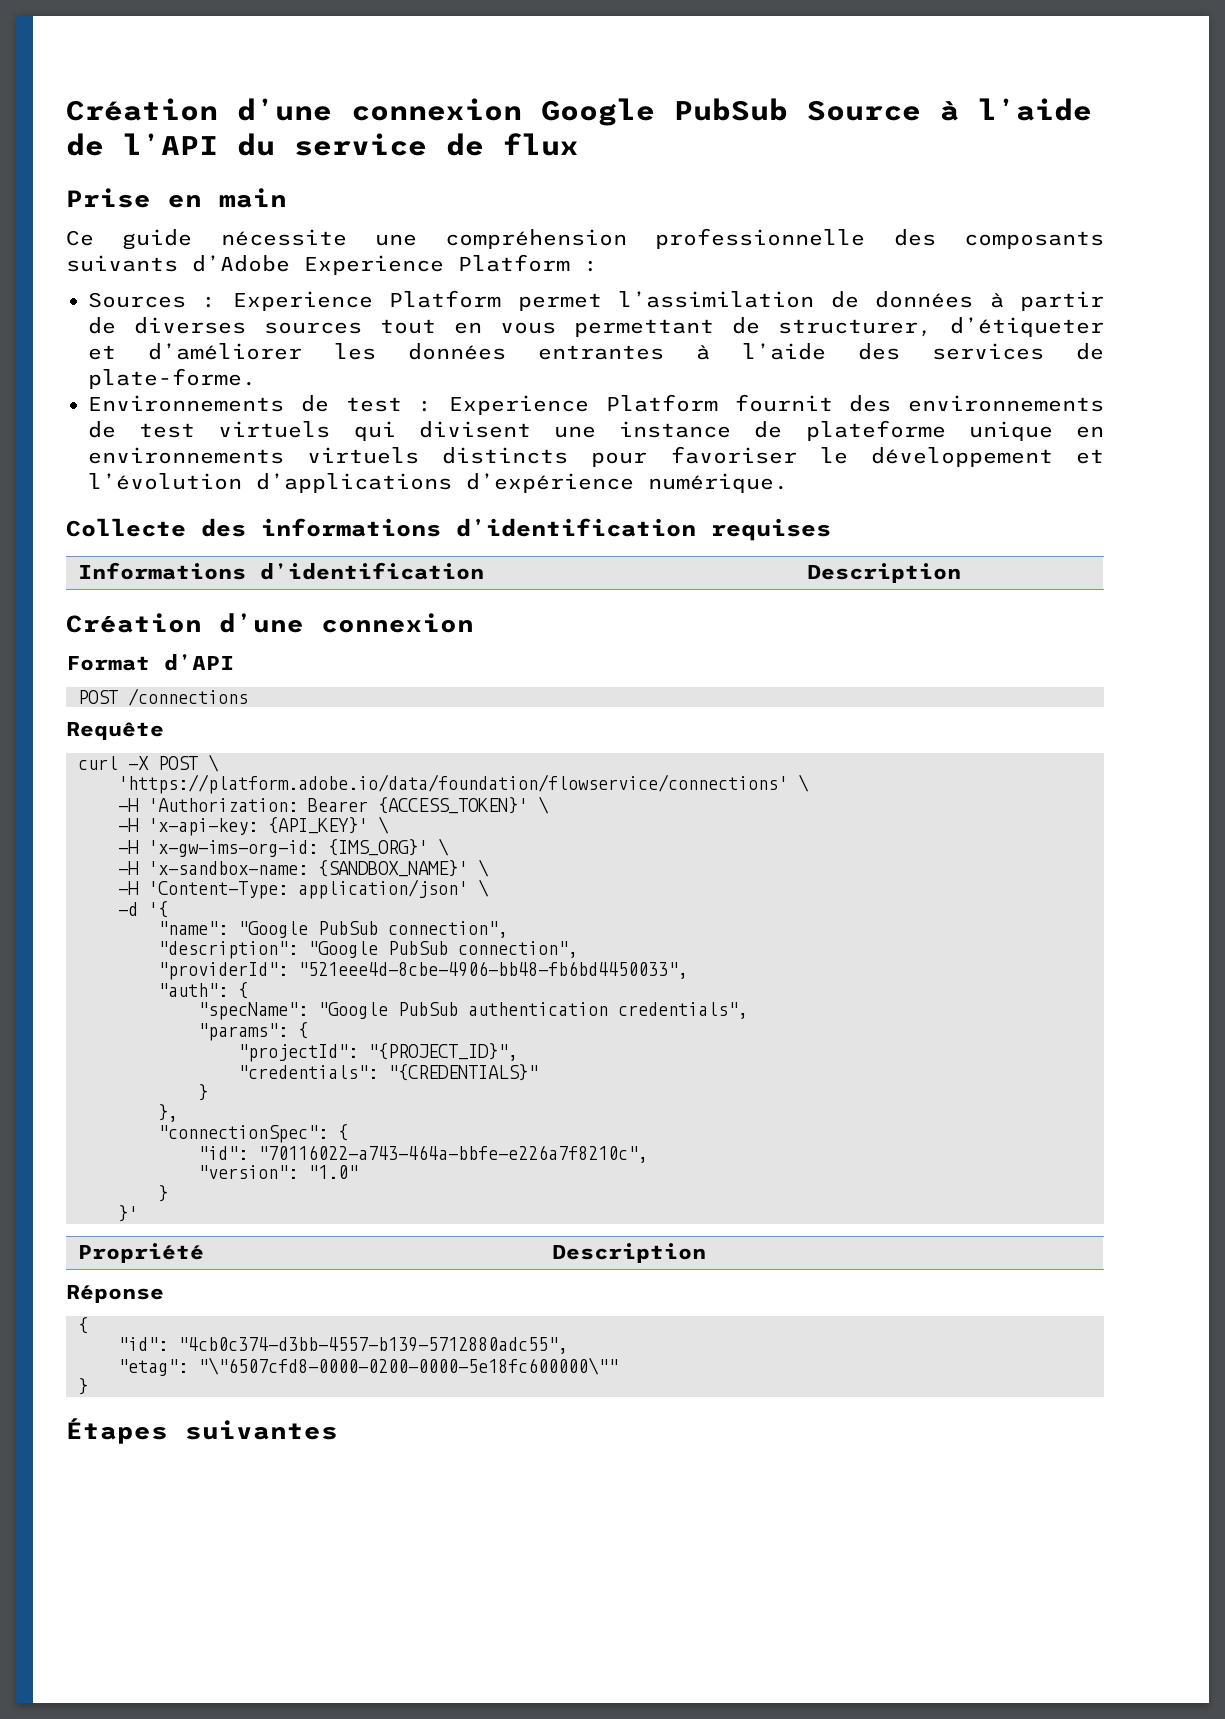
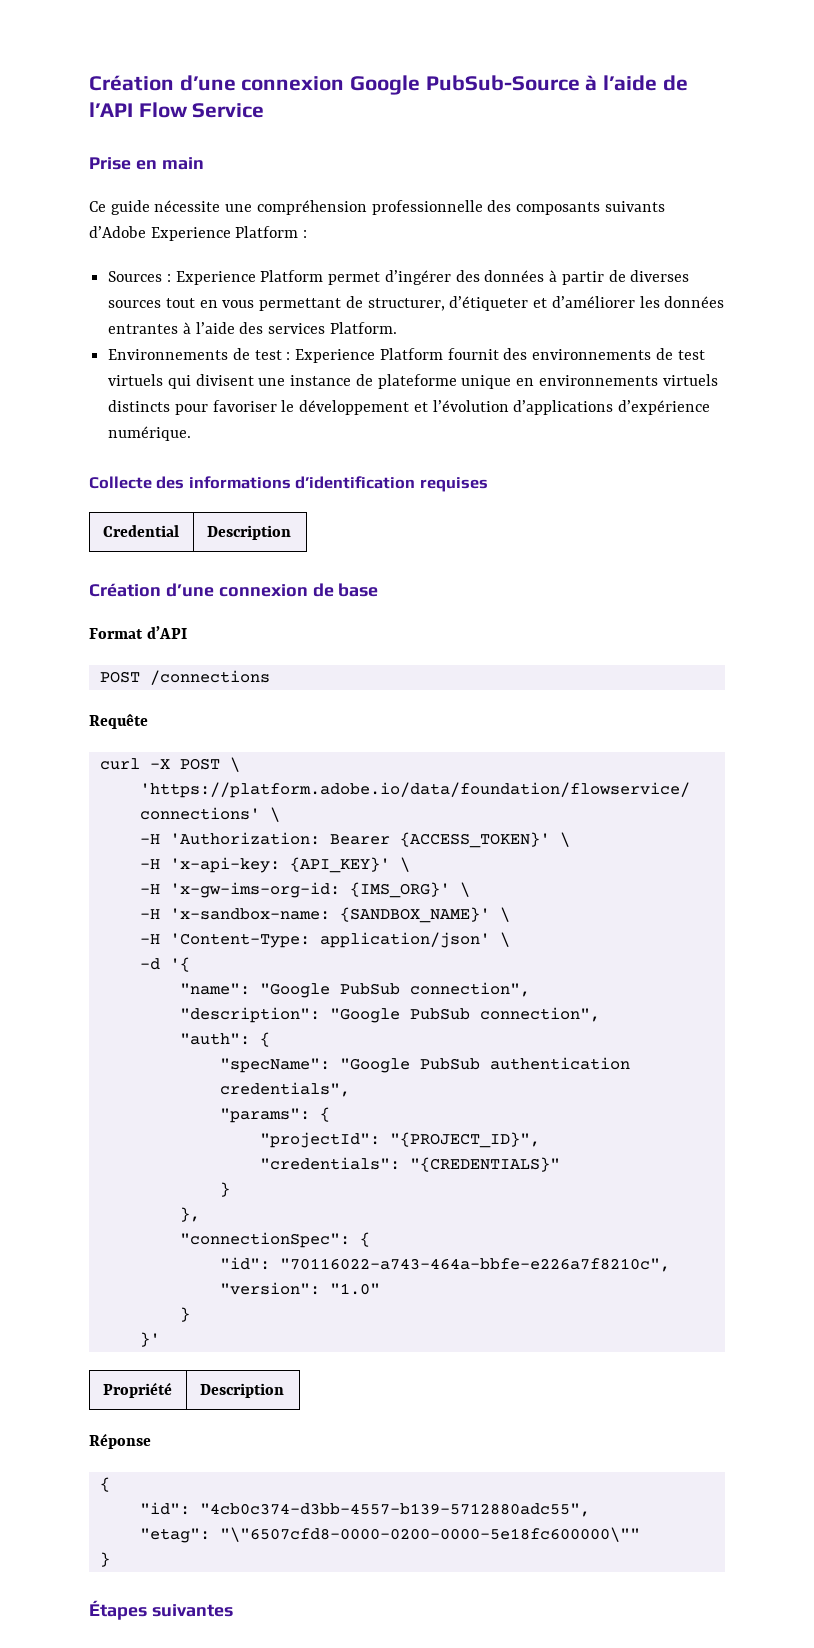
[674,98,921,121] PubSub Source -> [425,75,580,91] PubSub-Source
[237,133,579,156] du service de flux -> [138,102,265,118] Flow Service
[618,291,859,308] l’assimilation de -> [384,270,480,285] d’ingérer des
[1076,343,1104,360] [88,368,256,389] de plate-forme. -> [329,322,397,334] Platform.
[77,562,484,580] Informations d’identification -> [102,525,179,537] Credential
(474, 623) none -> [312,583,379,597] de base
[158,961,688,980] // "providerId": "521eee4d-8cbe-4906-bb48-fb6bd4450033", -> (600, 1014) none

